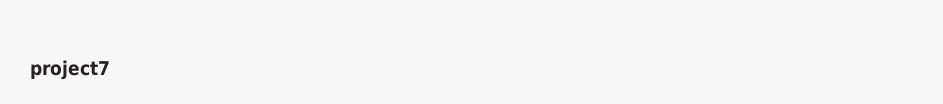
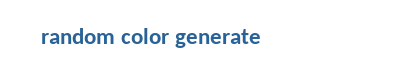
[30,60,110,80] project7 -> [41,28,262,48] random color generate

